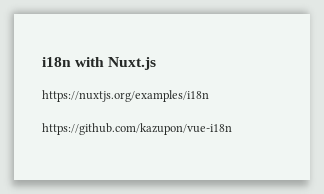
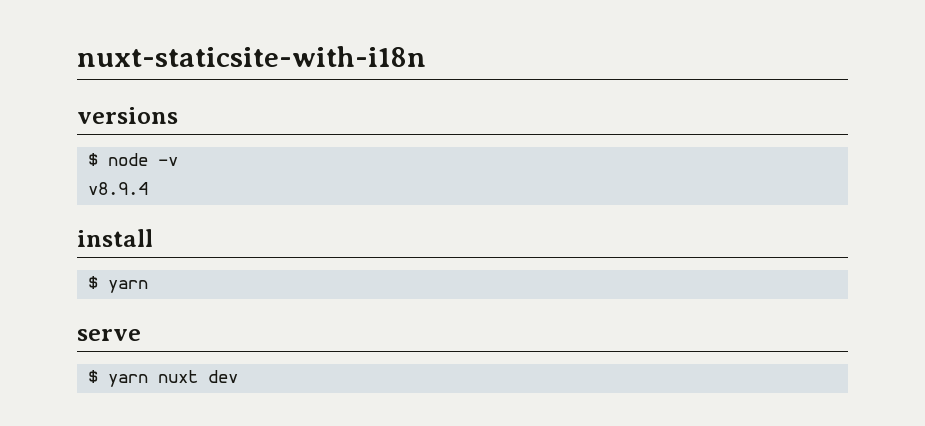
[42,57,157,70] [42,90,209,102] [42,123,232,135] i18n with Nuxt.js // https://nuxtjs.org/examples/i18n // https://github.com/kazupon/vue-i18n -> [77,46,426,67] [77,107,178,124] [88,153,179,166] [88,182,149,195] [77,229,153,247] [88,276,149,293] [77,329,141,341] [88,370,239,387] nuxt-staticsite-with-i18n // versions // $ node -v // v8.9.4 // install // $ yarn // serve // $ yarn nuxt dev

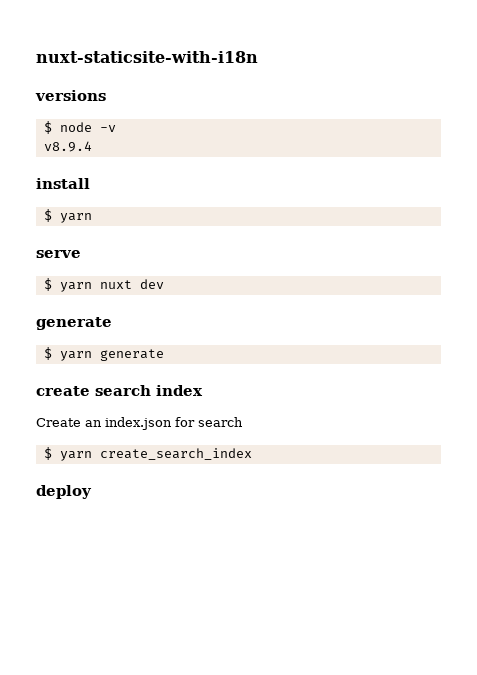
(239, 376) none -> [36,317,112,330] [43,347,164,361] [36,385,203,396] [36,417,243,430] [43,447,252,461] [36,485,92,499] // generate // $ yarn generate // create search index // Create an index.json for search // $ yarn create_search_index // deploy

